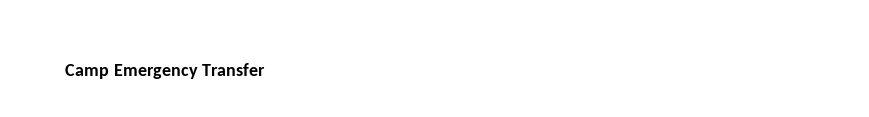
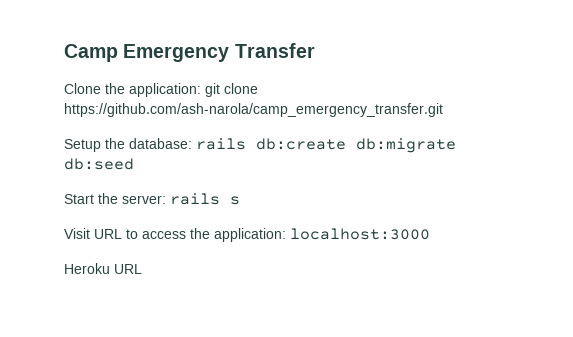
(266, 69) none -> [64,83,258,97] [64,103,443,117] [64,138,456,153] [64,158,134,170] [64,193,240,205] [64,228,430,242] [64,263,142,274] // Clone the application: git clone https://github.com/ash-narola/camp_emergency_transfer.git // Setup the database: rails db:create db:migrate db:seed // Start the server: rails s // Visit URL to access the application: localhost:3000 // Heroku URL

